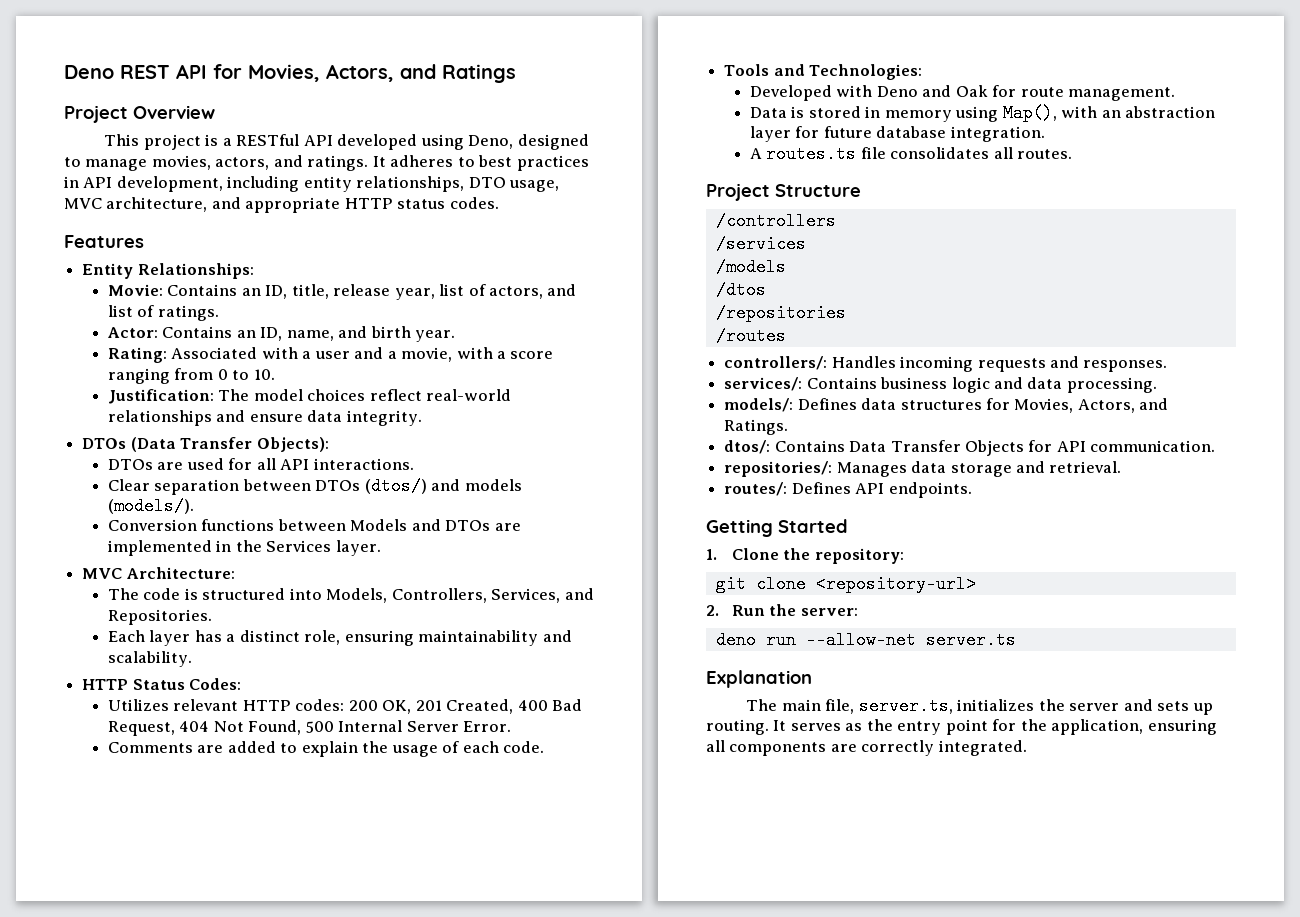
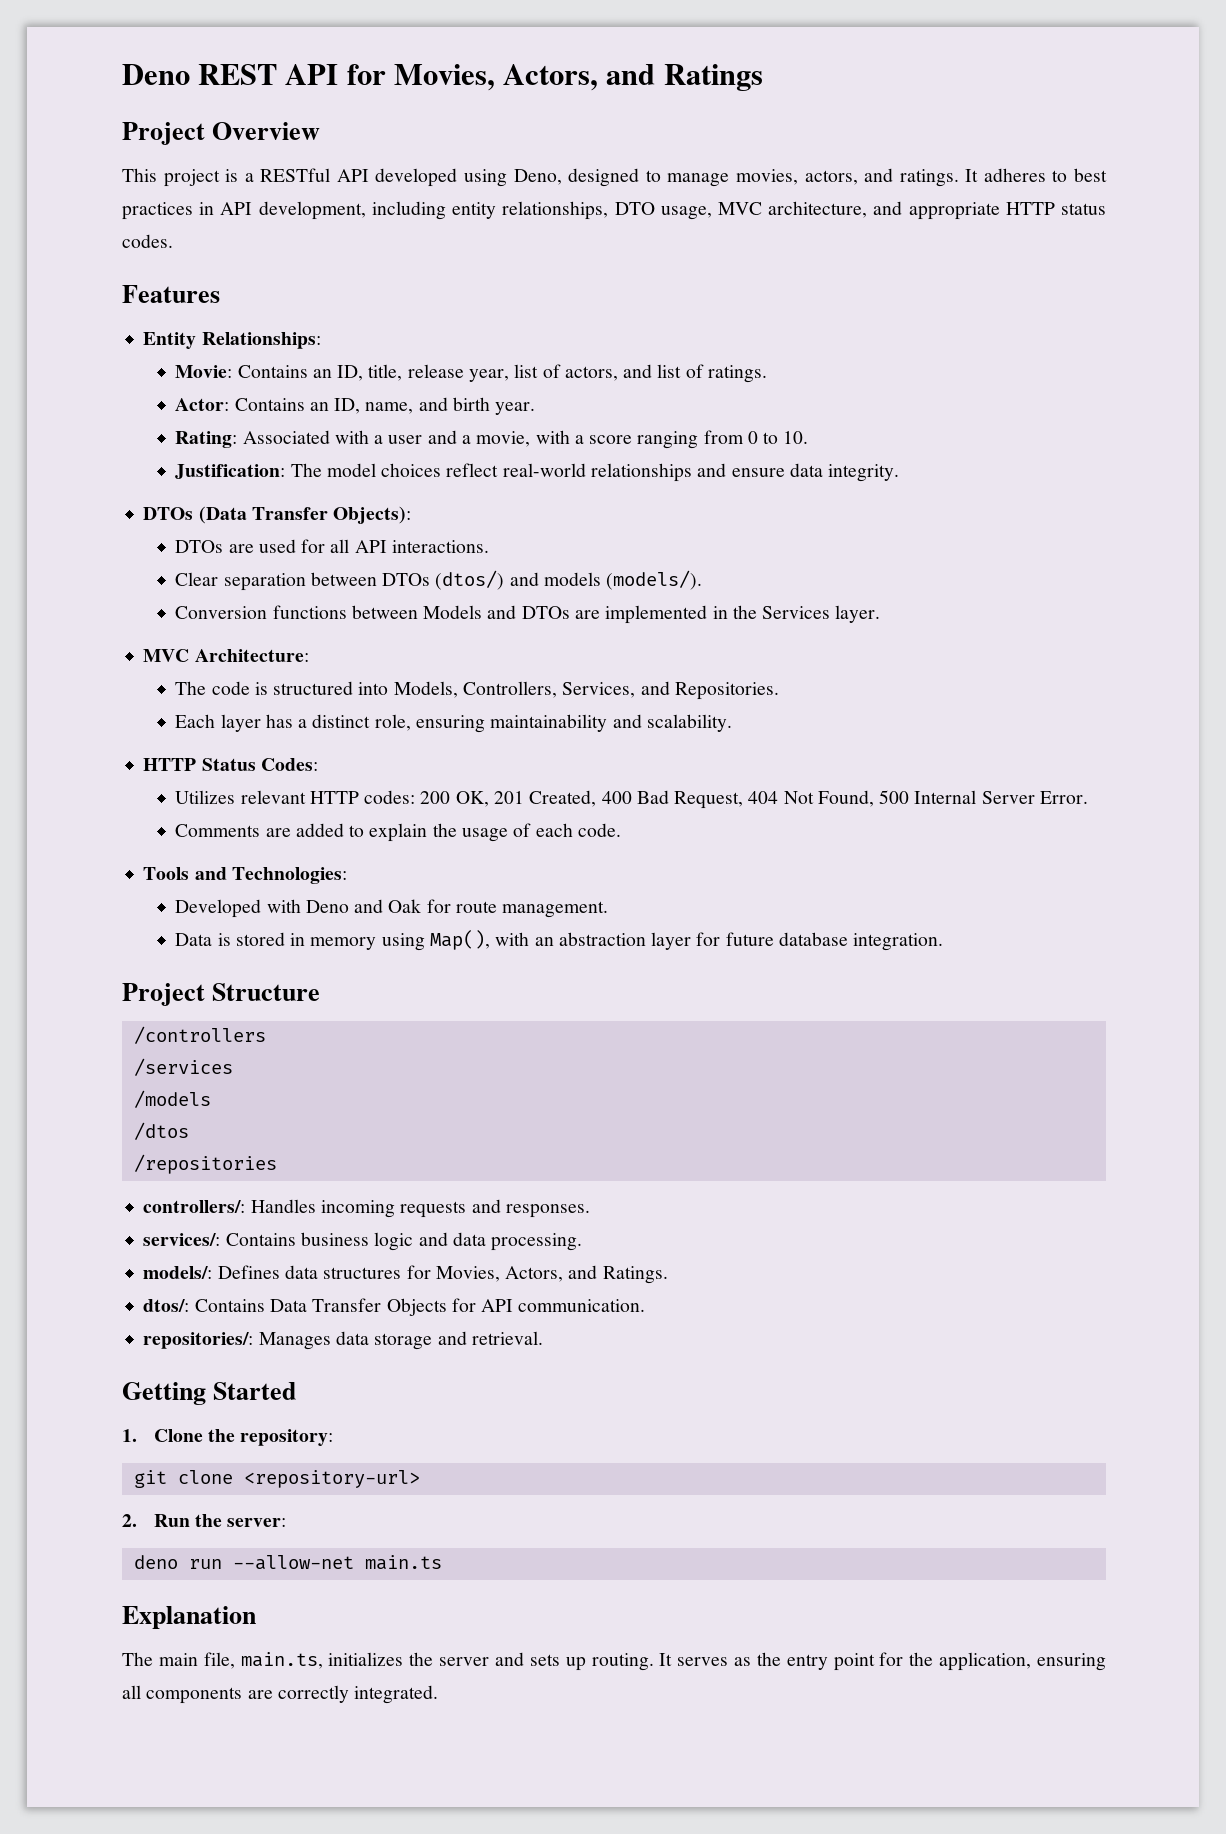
[749,145,1073,163] // A routes.ts file consolidates all routes. -> (944, 942) none
[715,327,786,345] // /routes -> (277, 1164) none
[724,482,972,498] // routes/: Defines API endpoints. -> (543, 1338) none
[925,631,1016,649] server.ts -> [364,1555,442,1570] main.ts
[858,697,953,715] server.ts, -> [240,1652,323,1669] main.ts,

